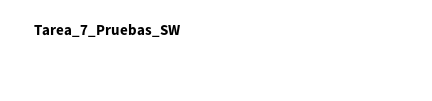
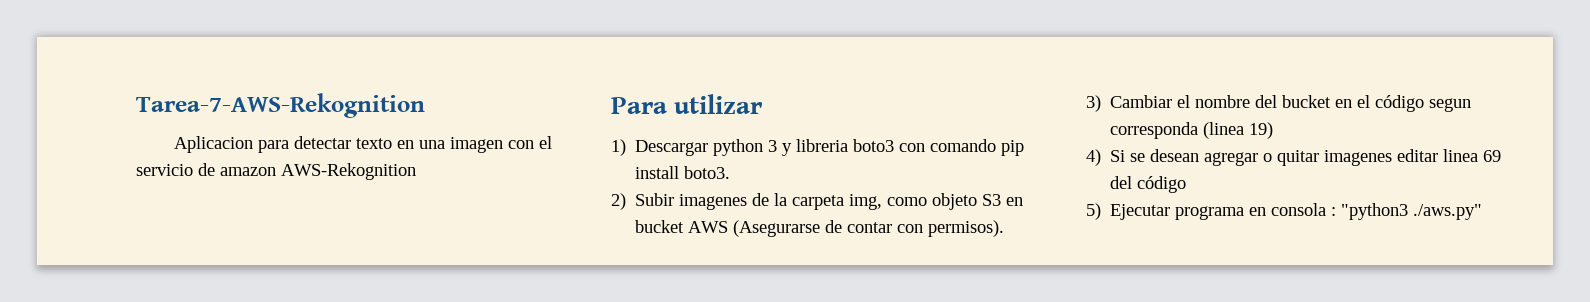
[34,24,180,37] Tarea_7_Pruebas_SW -> [136,93,425,118] [173,136,552,153] [136,163,416,180] [611,94,764,114] [611,139,1025,156] [635,166,731,179] [611,193,1024,210] [635,220,1005,237] [1086,95,1472,112] [1110,122,1274,139] [1086,149,1502,166] [1110,176,1187,193] [1086,203,1483,220] Tarea-7-AWS-Rekognition // Aplicacion para detectar texto en una imagen con el servicio de amazon AWS-Rekognition // Para utilizar // 1) Descargar python 3 y libreria boto3 con comando pip install boto3. // 2) Subir imagenes de la carpeta img, como objeto S3 en bucket AWS (Asegurarse de contar con permisos). // 3) Cambiar el nombre del bucket en el código segun corresponda (linea 19) // 4) Si se desean agregar o quitar imagenes editar linea 69 del código // 5) Ejecutar programa en consola : "python3 ./aws.py"

